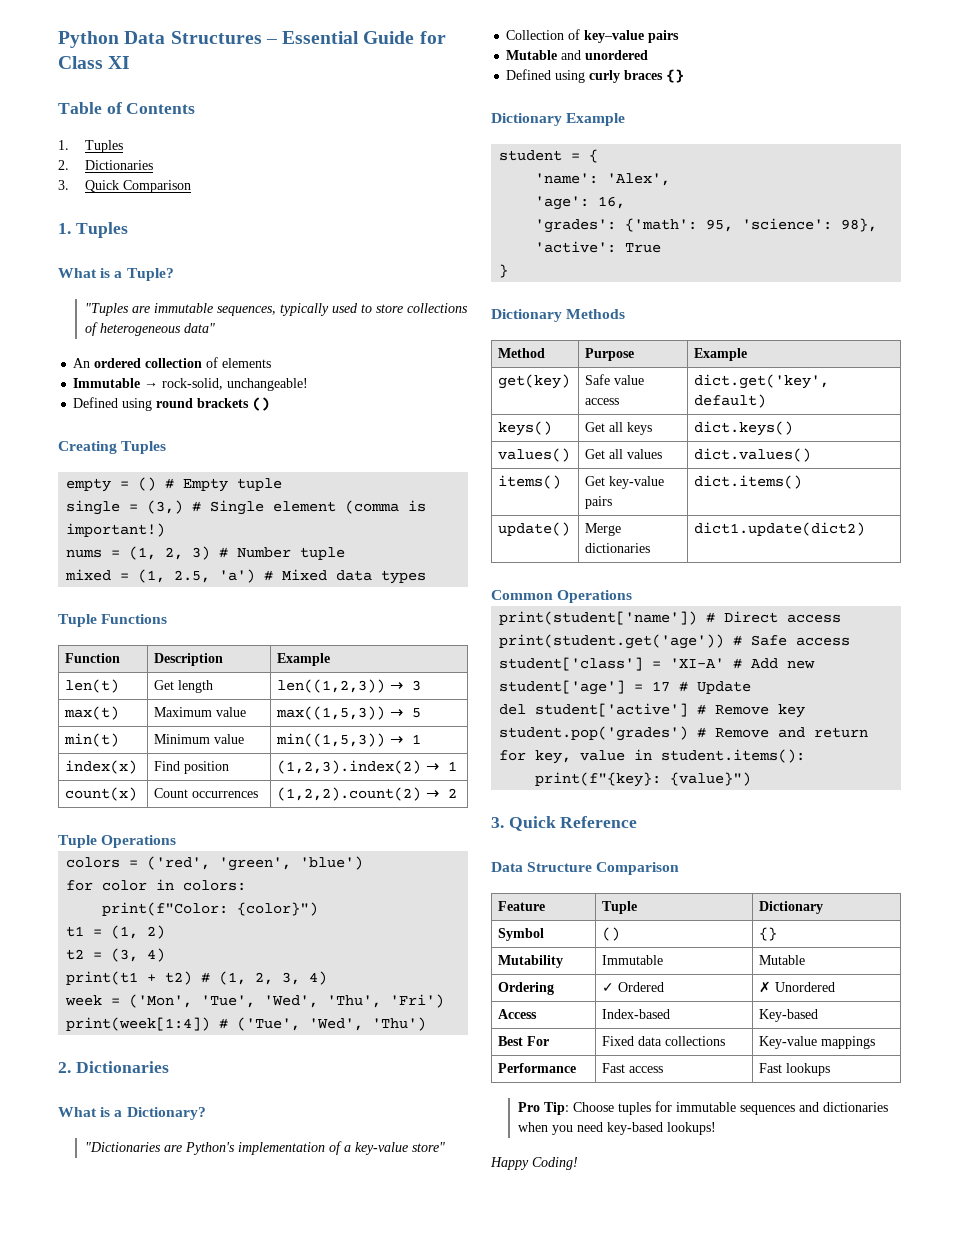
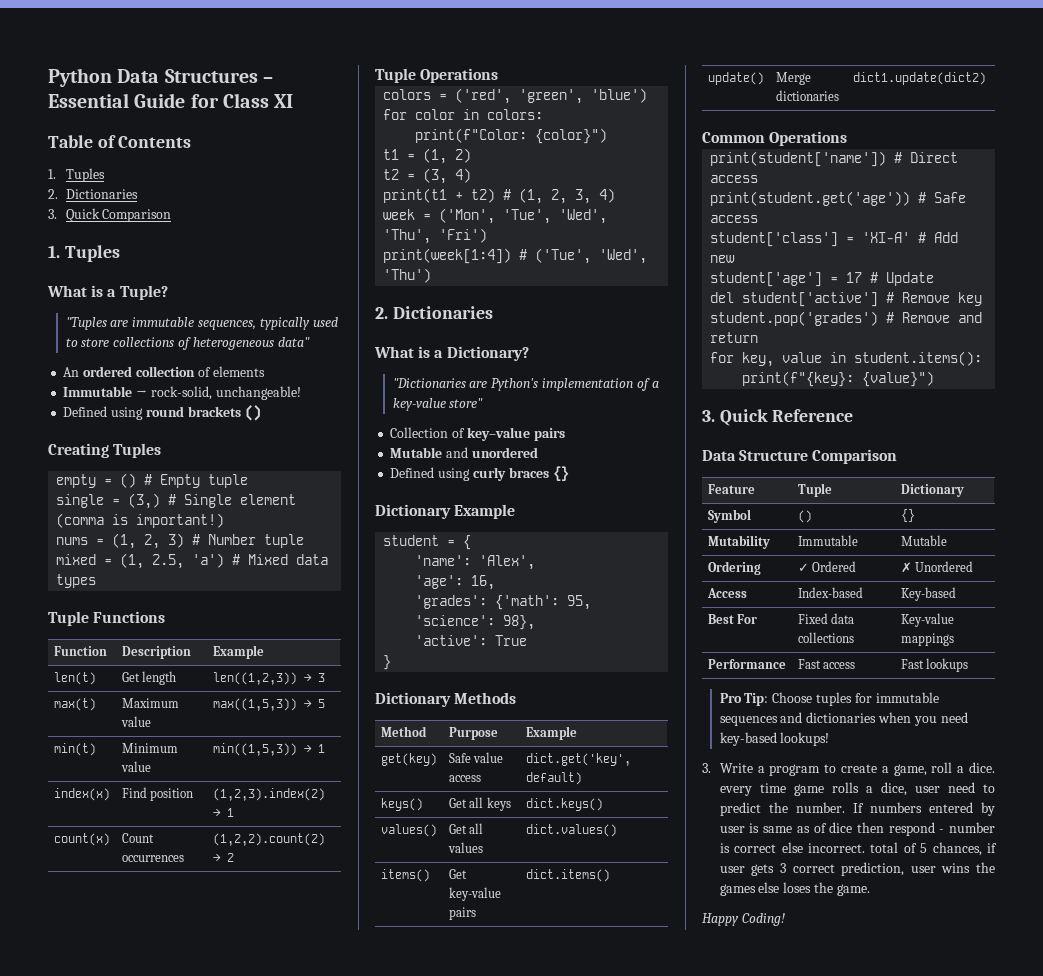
(716, 1128) none -> [702,762,995,776] [719,782,995,796] [719,802,995,816] [719,822,995,836] [719,842,997,856] [719,862,995,876] [719,882,870,896] // 3. Write a program to create a game, roll a dice. every time game rolls a dice, user need to predict the number. If numbers entered by user is same as of dice then respond - number is correct else incorrect. total of 5 chances, if user gets 3 correct prediction, user wins the games else loses the game.

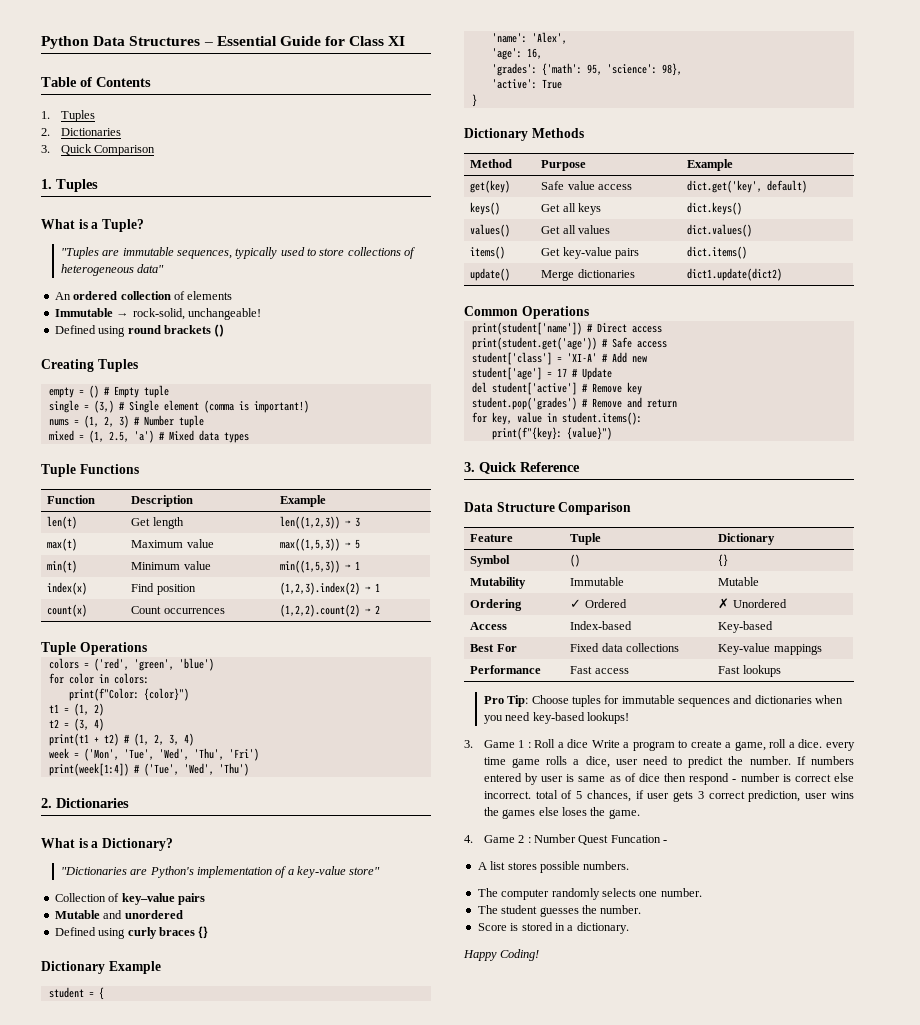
(711, 768) none -> [483,739,589,748] Game 1 : Roll a dice
(870, 890) none -> [464,834,668,845] [477,861,630,873] [477,888,702,900] [477,905,642,917] [477,922,629,934] // 4. Game 2 : Number Quest Funcation - // A list stores possible numbers. // The computer randomly selects one number. // The student guesses the number. // Score is stored in a dictionary.

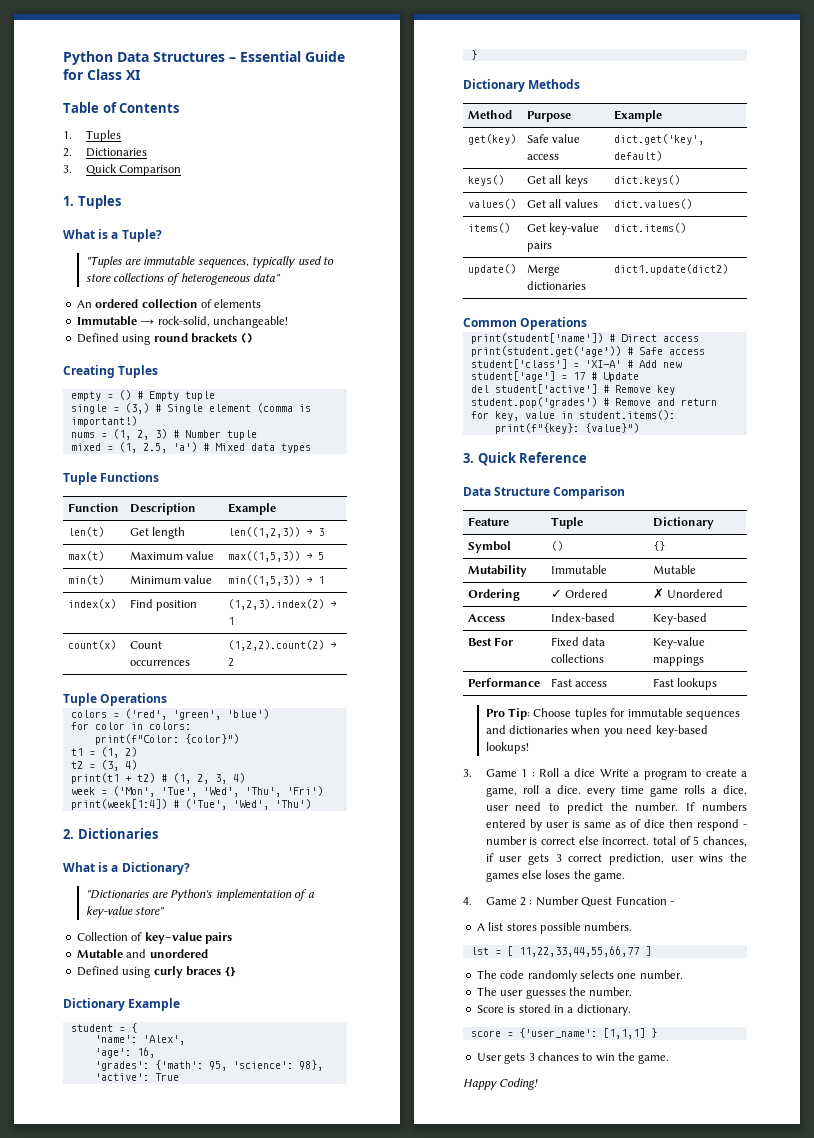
[477,888,550,900] // The computer -> [470,946,651,957] [476,970,525,979] // lst = [ 11,22,33,44,55,66,77 ] // The code
[501,905,538,914] student -> [500,990,524,996] user
(629, 928) none -> [470,1028,657,1039] [476,1052,670,1064] // score = {'user_name': [1,1,1] } // User gets 3 chances to win the game.

